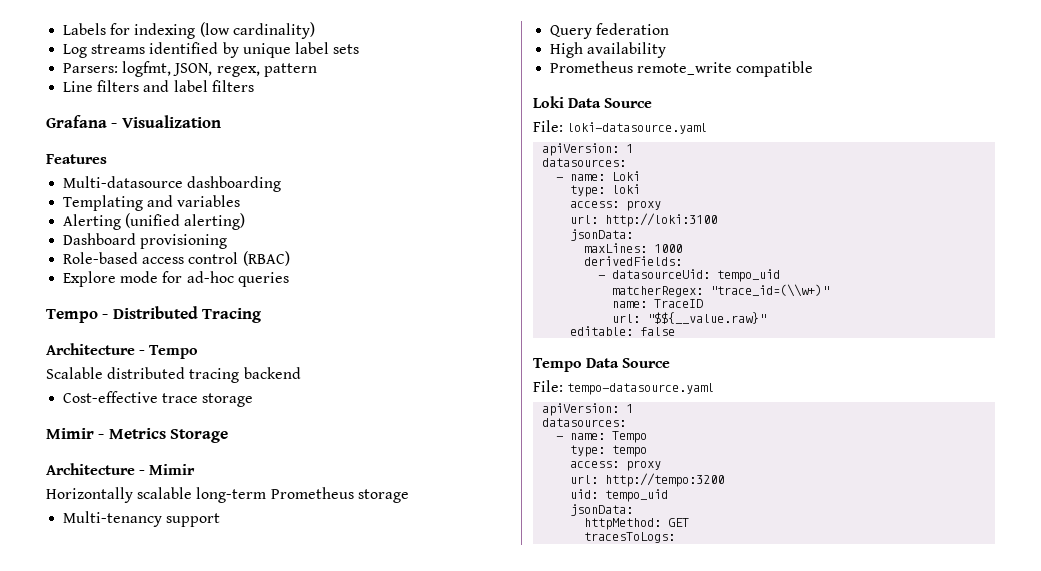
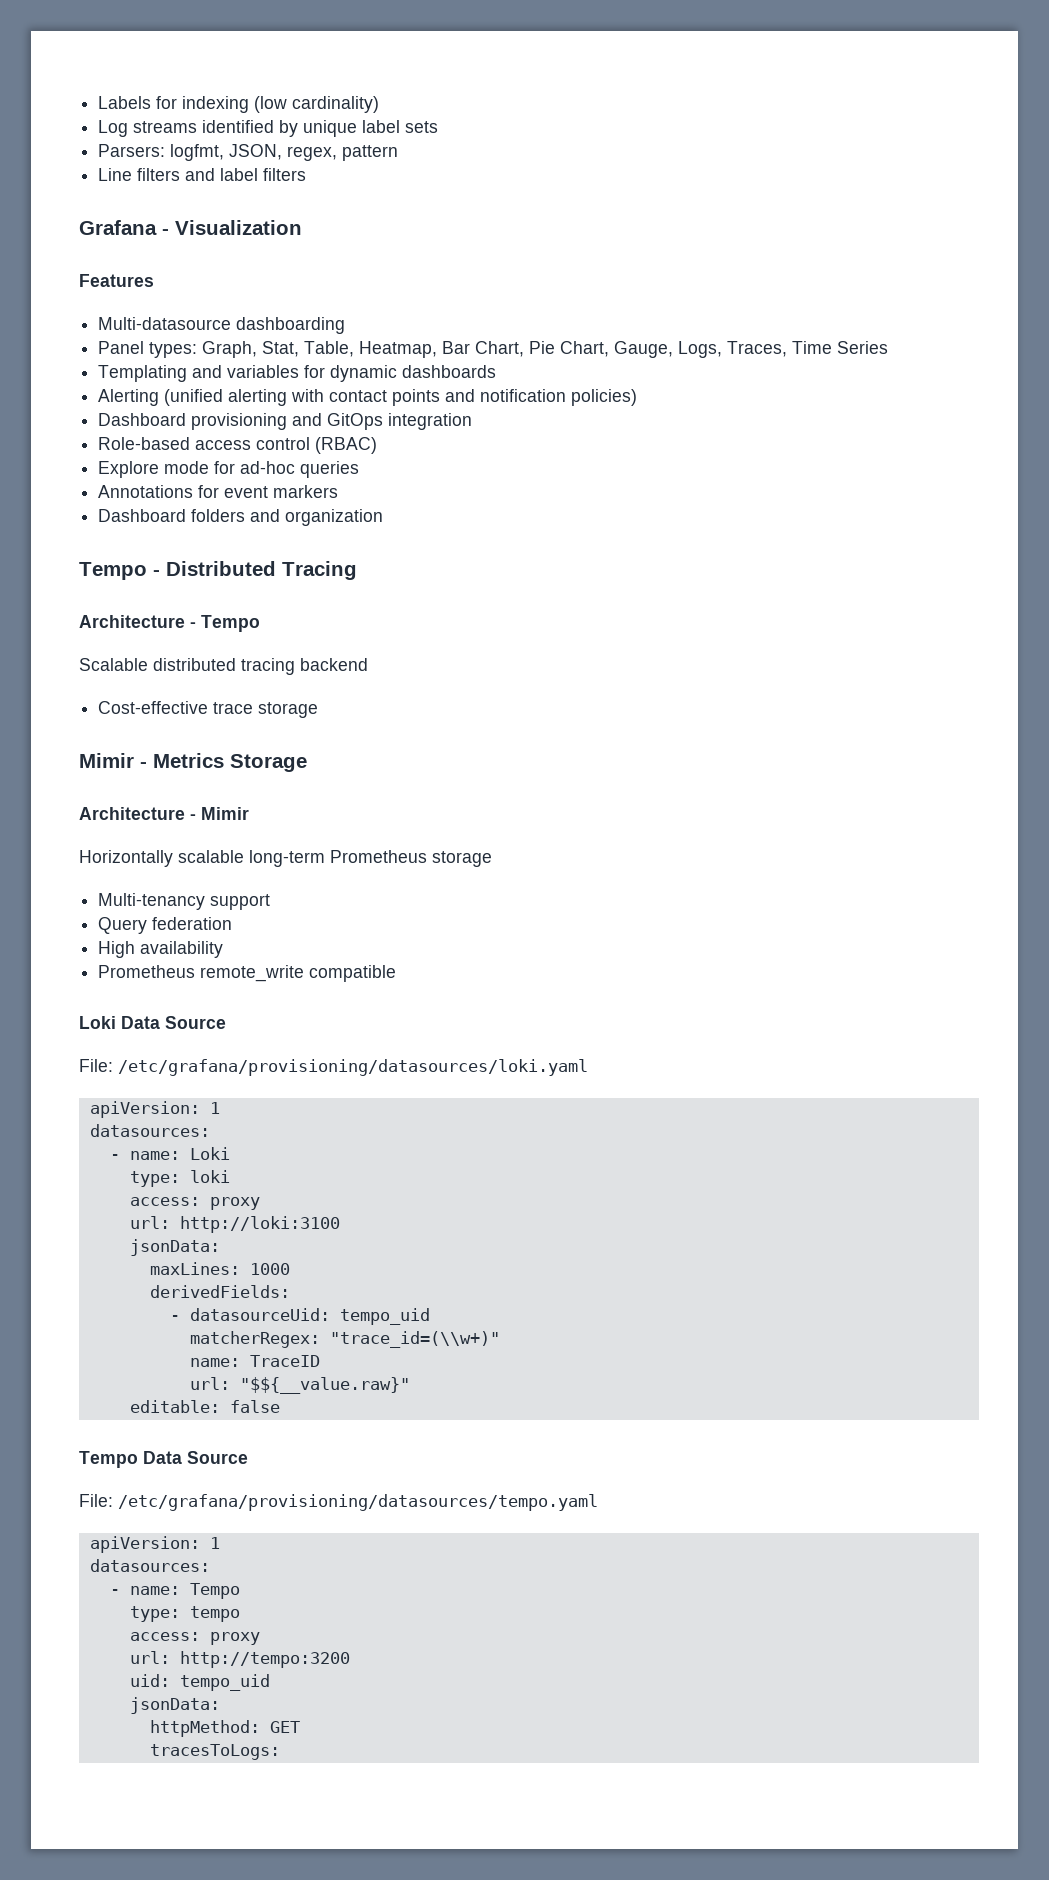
(282, 184) none -> [98,341,889,358] // Panel types: Graph, Stat, Table, Heatmap, Bar Chart, Pie Chart, Gauge, Logs, Traces, Time Series
(241, 201) none -> [304,365,497,382] for dynamic dashboards
[184,213,246,230] alerting) -> [228,389,638,406] alerting with contact points and notification policies)
(228, 241) none -> [292,413,473,430] and GitOps integration
(289, 279) none -> [98,485,339,498] [98,509,384,526] // Annotations for event markers // Dashboard folders and organization
[567,122,708,134] loki-datasource.yaml -> [118,1059,588,1076] /etc/grafana/provisioning/datasources/loki.yaml
[567,383,715,395] tempo-datasource.yaml -> [118,1494,598,1511] /etc/grafana/provisioning/datasources/tempo.yaml

